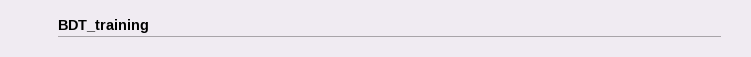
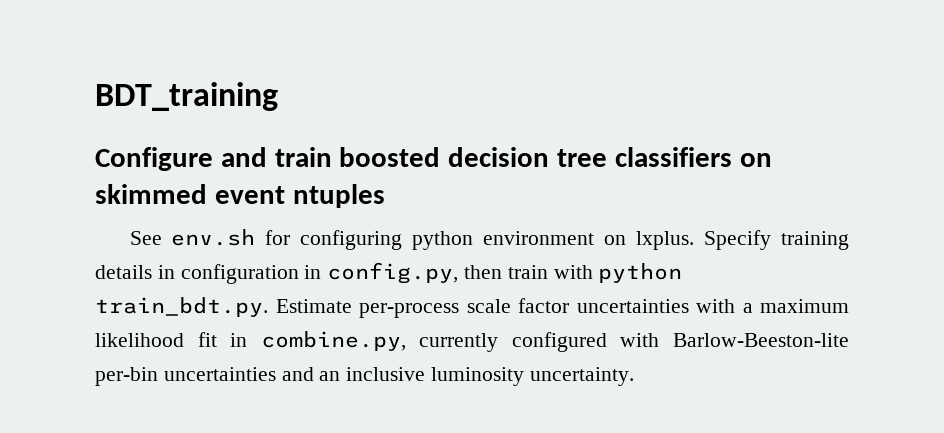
(149, 26) none -> [95,147,772,171] [95,184,385,208] [129,229,850,250] [95,262,683,284] [95,297,849,318] [95,331,849,352] [95,367,634,386] // Configure and train boosted decision tree classifiers on skimmed event ntuples // See env.sh for configuring python environment on lxplus. Specify training details in configuration in config.py, then train with python train_bdt.py. Estimate per-process scale factor uncertainties with a maximum likelihood fit in combine.py, currently configured with Barlow-Beeston-lite per-bin uncertainties and an inclusive luminosity uncertainty.

